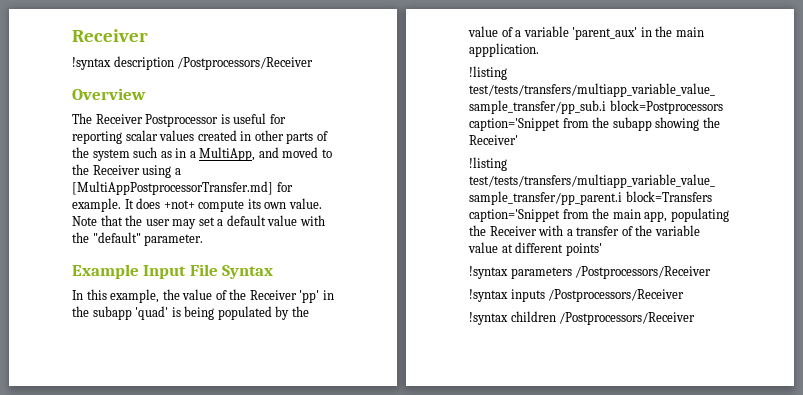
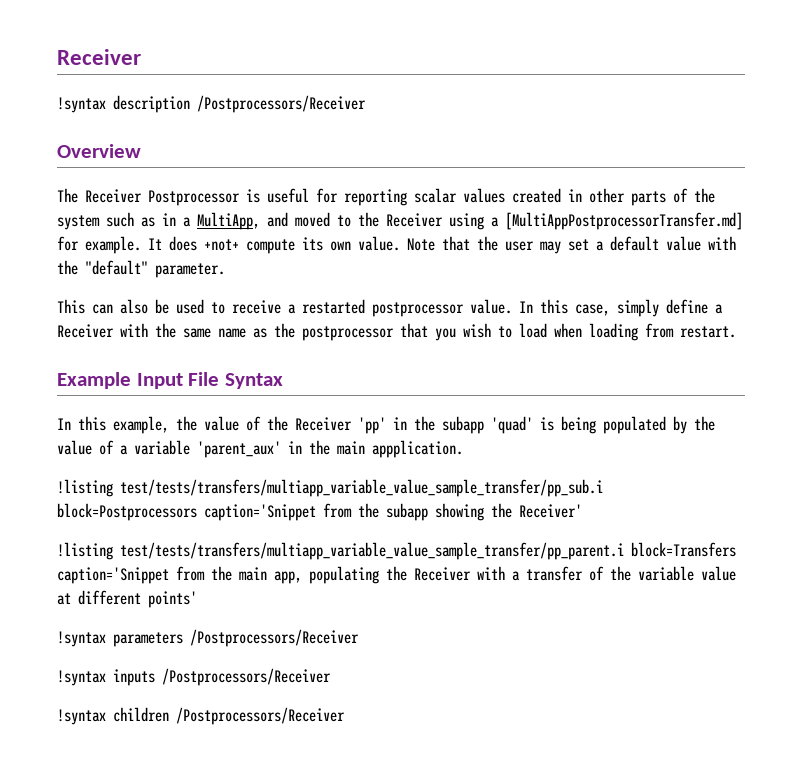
(204, 240) none -> [57,299,723,317] [57,323,736,341] // This can also be used to receive a restarted postprocessor value. In this case, simply define a Receiver with the same name as the postprocessor that you wish to load when loading from restart.

